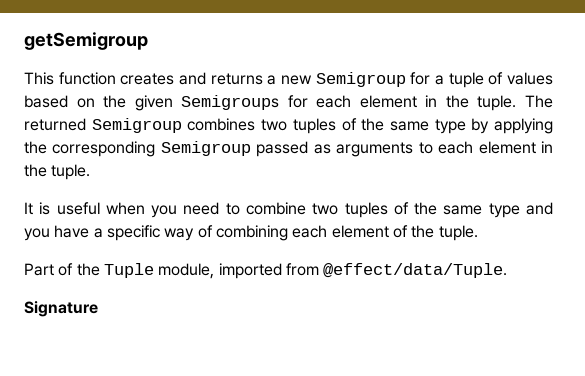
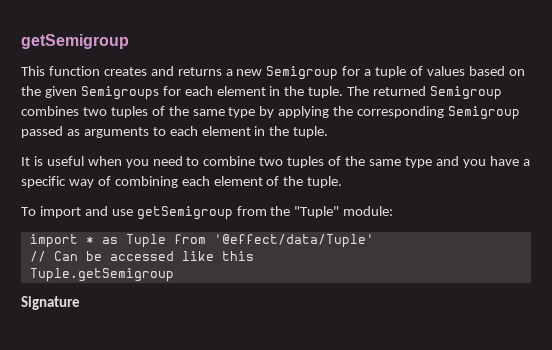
[24,263,508,279] Part of the Tuple module, imported from @effect/data/Tuple. -> [21,206,394,220] [29,234,374,248] [29,251,254,262] [29,268,174,282] To import and use getSemigroup from the "Tuple" module: // import * as Tuple from '@effect/data/Tuple' // // Can be accessed like this // Tuple.getSemigroup

